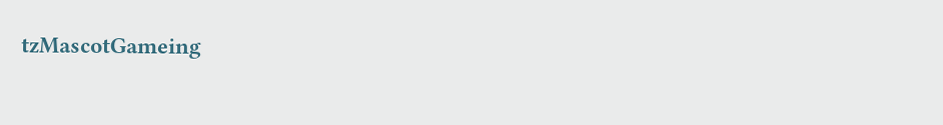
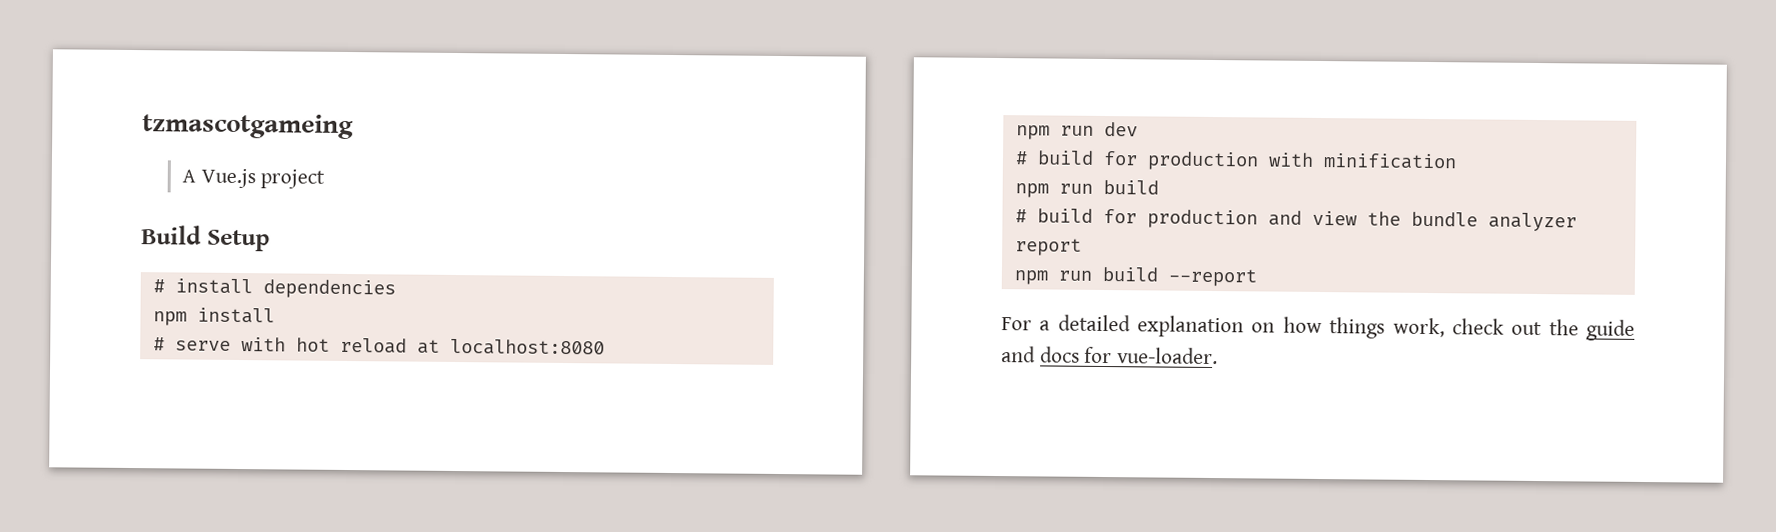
[21,37,202,59] tzMascotGameing -> [142,113,354,140] [181,168,326,189] [141,225,270,252] [152,278,396,299] [152,307,275,326] [152,337,605,356] [1015,121,1138,140] [1014,150,1457,171] [1014,179,1159,198] [1014,208,1577,232] [1014,238,1082,256] [1013,266,1257,287] [1001,314,1635,341] [1001,346,1219,365] tzmascotgameing // A Vue.js project // Build Setup // # install dependencies // npm install // # serve with hot reload at localhost:8080 // npm run dev // # build for production with minification // npm run build // # build for production and view the bundle analyzer report // npm run build --report // For a detailed explanation on how things work, check out the guide and docs for vue-loader.

